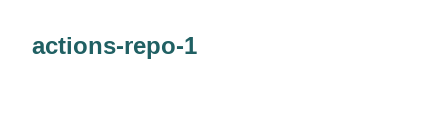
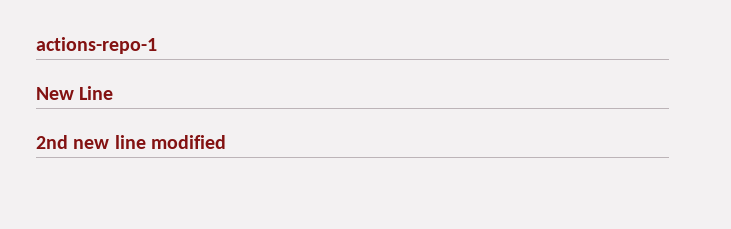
(197, 48) none -> [36,86,114,100] [36,135,226,149] // New Line // 2nd new line modified

